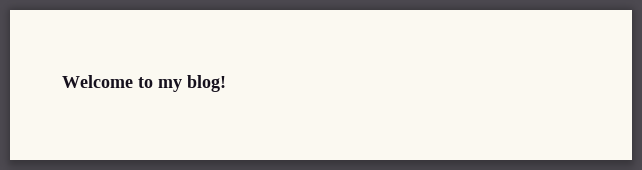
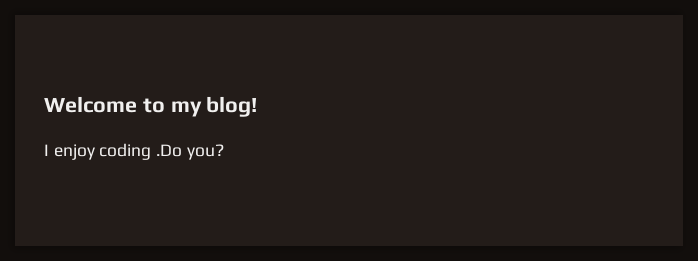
(226, 83) none -> [44,143,224,160] // I enjoy coding .Do you?

